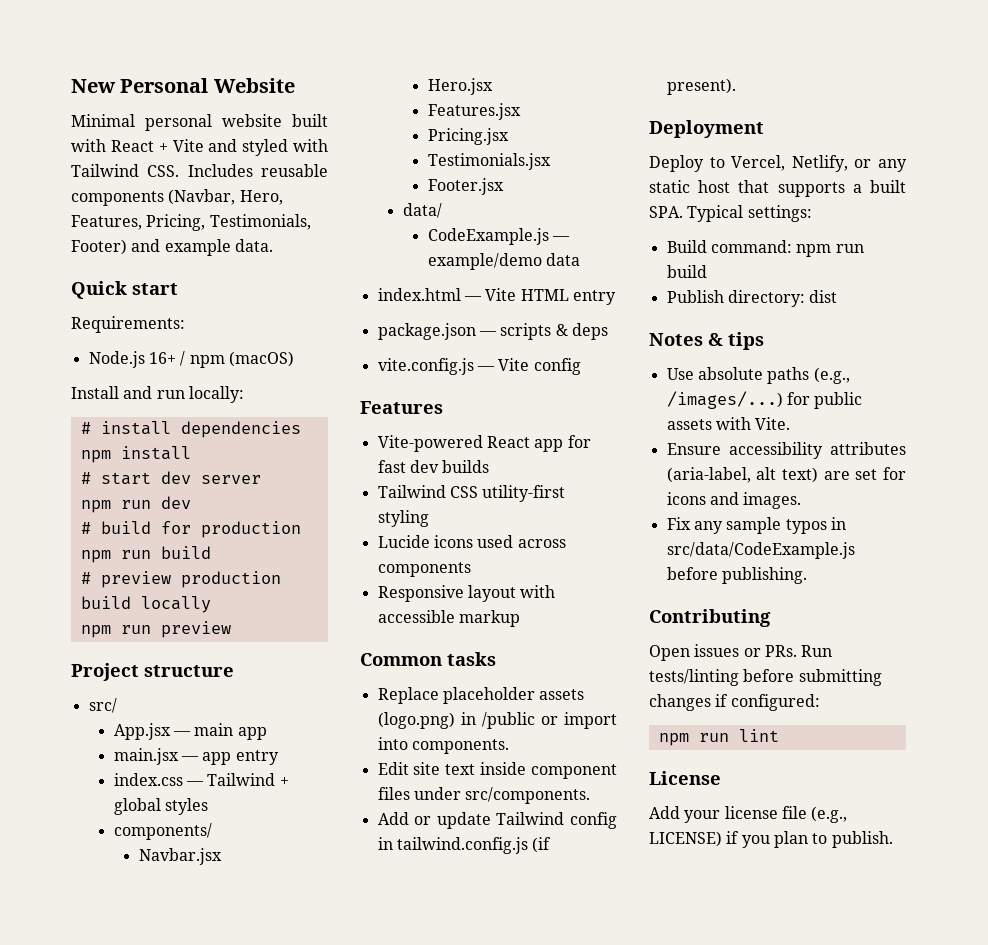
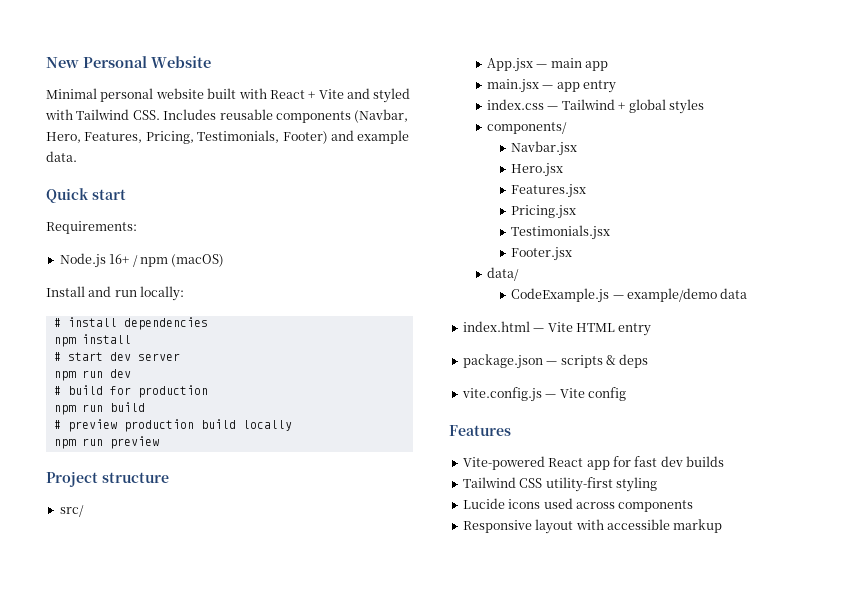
[360,652,496,666] [377,687,585,704] [377,712,617,729] [377,737,509,754] [377,762,617,779] [377,787,591,804] [377,812,617,829] [377,837,552,854] [666,78,736,95] [649,120,764,138] [649,155,907,172] [649,180,906,197] [649,205,812,222] [666,240,864,257] [666,265,707,278] [666,290,838,307] [649,332,764,350] [666,367,850,384] [666,391,863,409] [666,417,791,430] [666,442,906,459] [666,467,906,483] [666,492,802,509] [666,517,846,534] [666,542,855,559] [666,567,807,584] [649,609,771,627] [649,644,833,661] [649,669,882,686] [649,694,820,711] [658,729,779,746] [649,771,721,785] [649,806,848,823] [649,831,893,848] // Common tasks // Replace placeholder assets (logo.png) in /public or import into components. // Edit site text inside component files under src/components. // Add or update Tailwind config in tailwind.config.js (if present). // Deployment // Deploy to Vercel, Netlify, or any static host that supports a built SPA. Typical settings: // Build command: npm run build // Publish directory: dist // Notes & tips // Use absolute paths (e.g., /images/...) for public assets with Vite. // Ensure accessibility attributes (aria-label, alt text) are set for icons and images. // Fix any sample typos in src/data/CodeExample.js before publishing. // Contributing // Open issues or PRs. Run tests/linting before submitting changes if configured: // npm run lint // License // Add your license file (e.g., LICENSE) if you plan to publish. -> (723, 526) none

